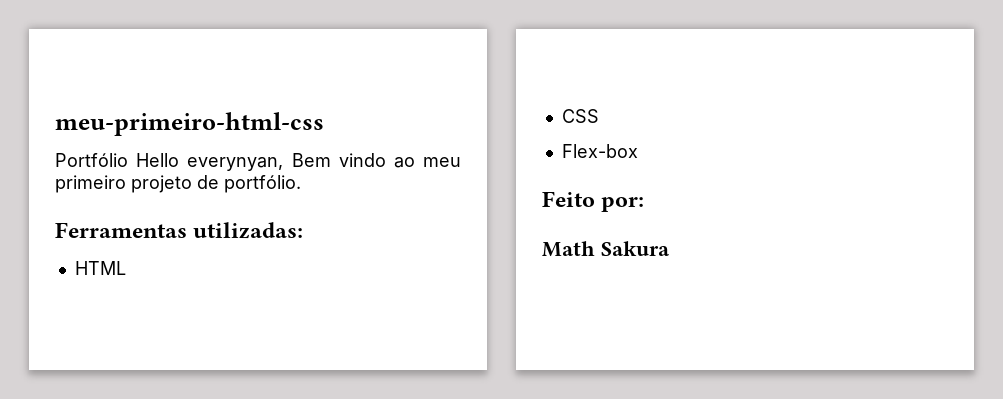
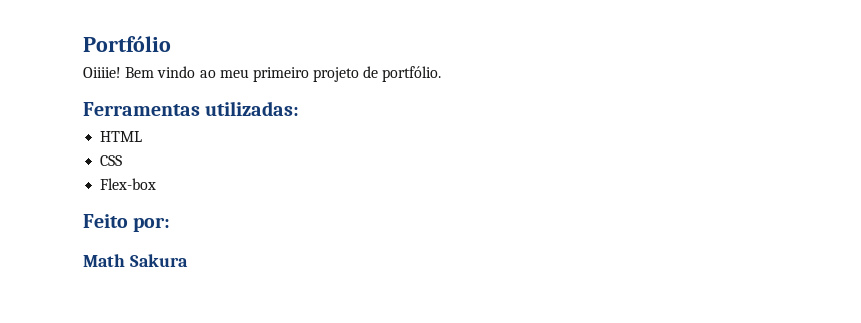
[55,112,324,136] [55,153,284,171] meu-primeiro-html-css // Portfólio Hello everynyan, -> [83,36,171,52] [83,67,121,78] Portfólio // Oiiiie!

